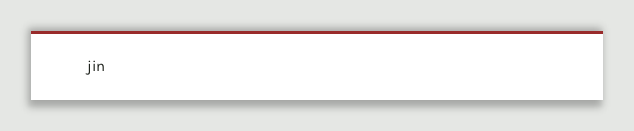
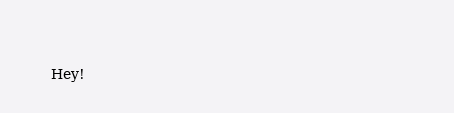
[85,60,105,75] jin -> [51,69,85,82] Hey!

